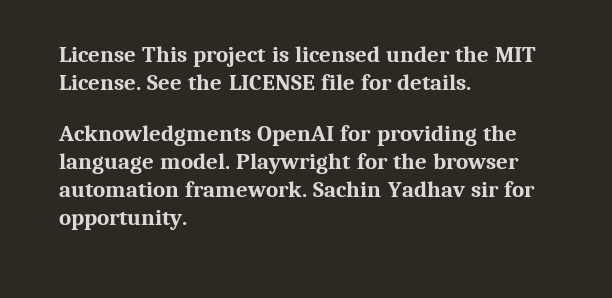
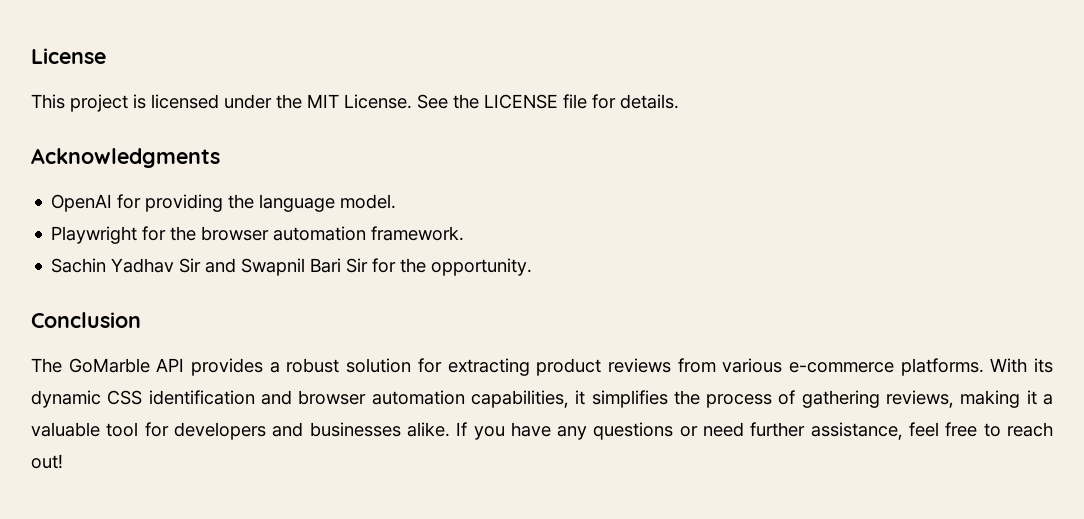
(136, 54) none -> (106, 56) //
(251, 135) none -> (220, 158) //
(231, 161) none -> (397, 201) //
(308, 189) none -> (465, 233) //
[470,181,536,197] [59,210,187,230] sir for opportunity. -> [179,258,533,276] [31,312,141,328] [31,358,1053,376] [31,390,1053,408] [31,422,1053,440] [31,454,63,469] Sir and Swapnil Bari Sir for the opportunity. // Conclusion // The GoMarble API provides a robust solution for extracting product reviews from various e-commerce platforms. With its dynamic CSS identification and browser automation capabilities, it simplifies the process of gathering reviews, making it a valuable tool for developers and businesses alike. If you have any questions or need further assistance, feel free to reach out!

